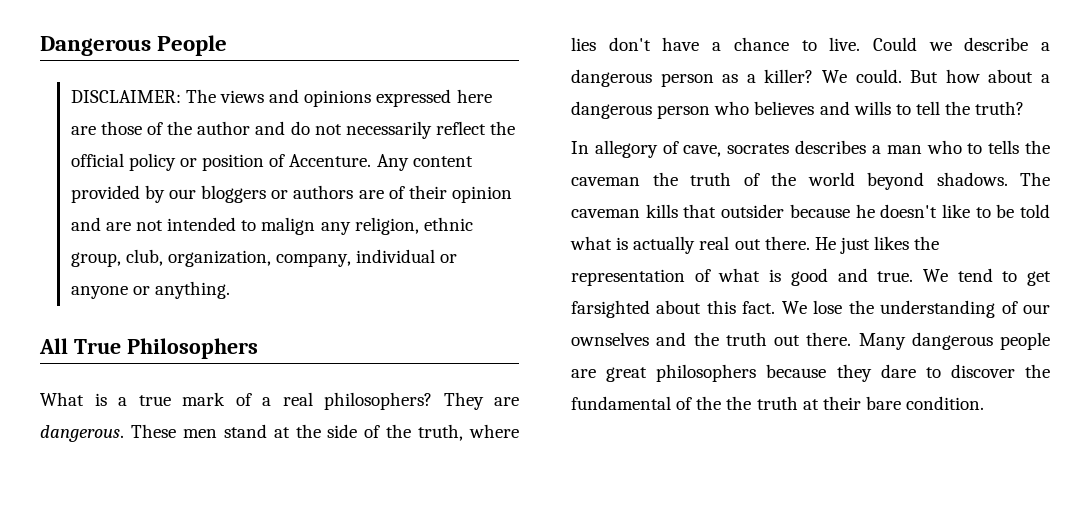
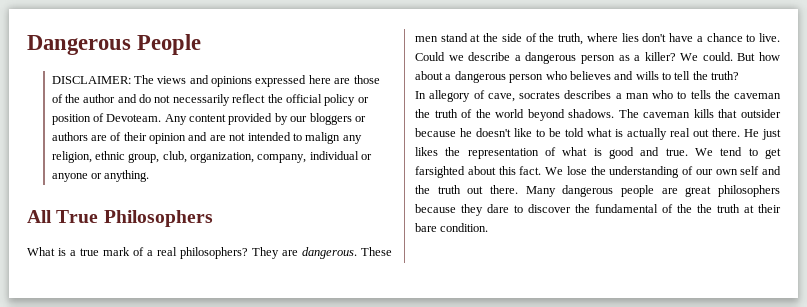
[289,154,372,167] Accenture. -> [106,114,162,122] Devoteam.
[571,332,649,346] ownselves -> [715,166,760,175] own self

